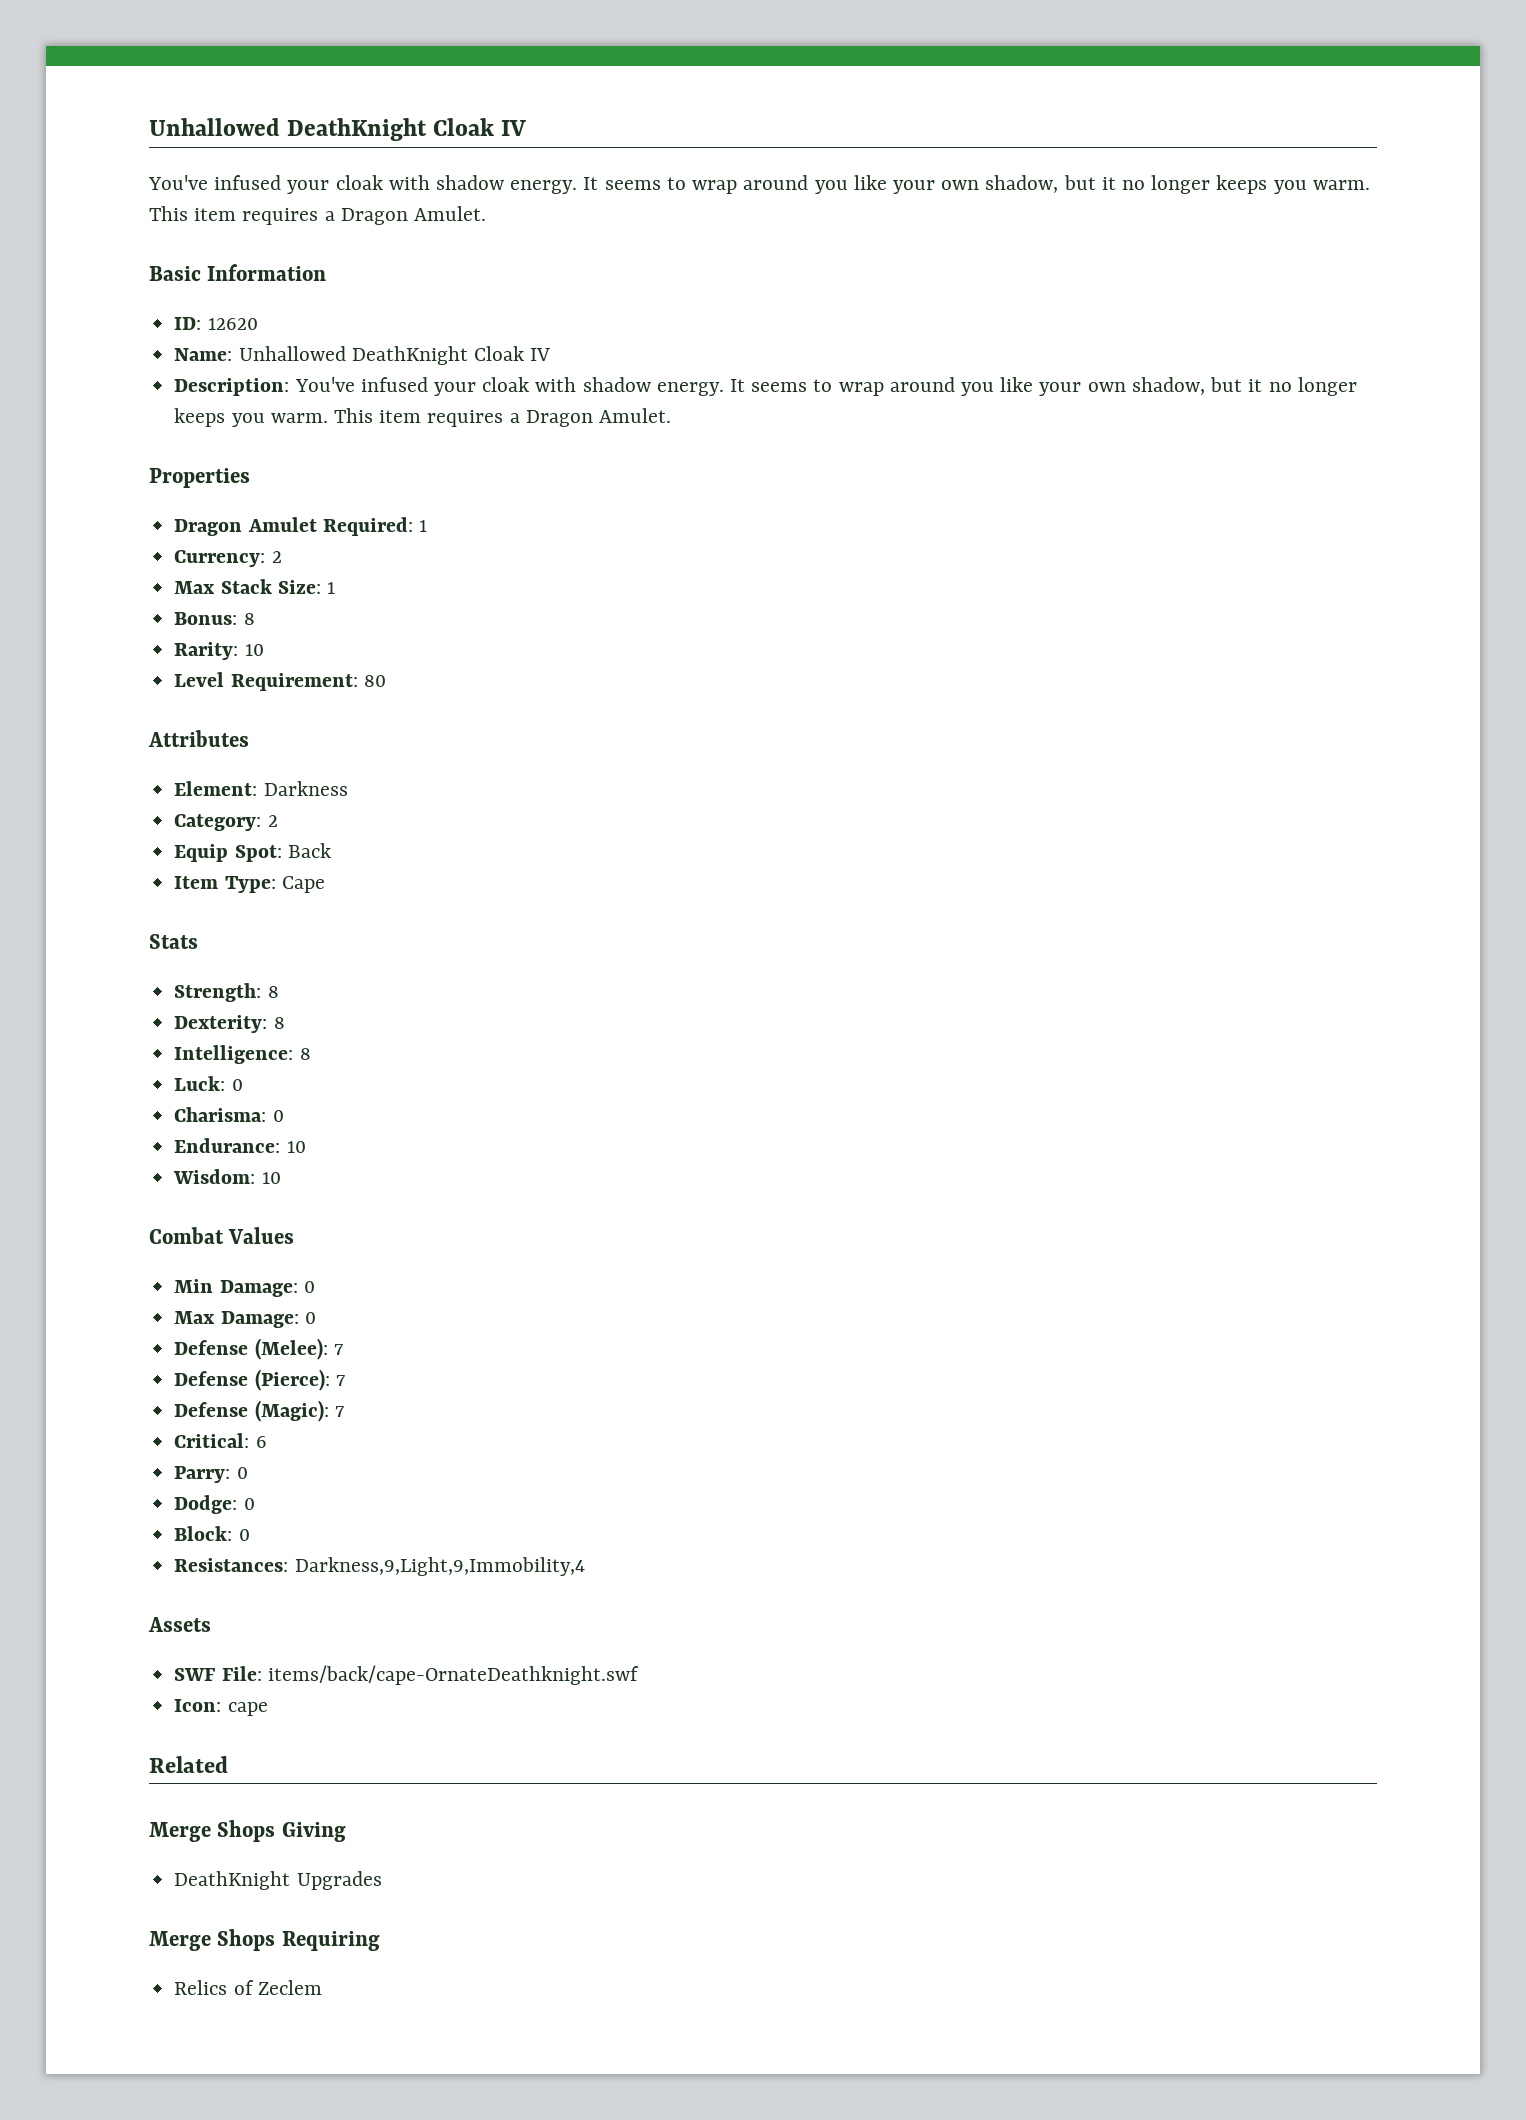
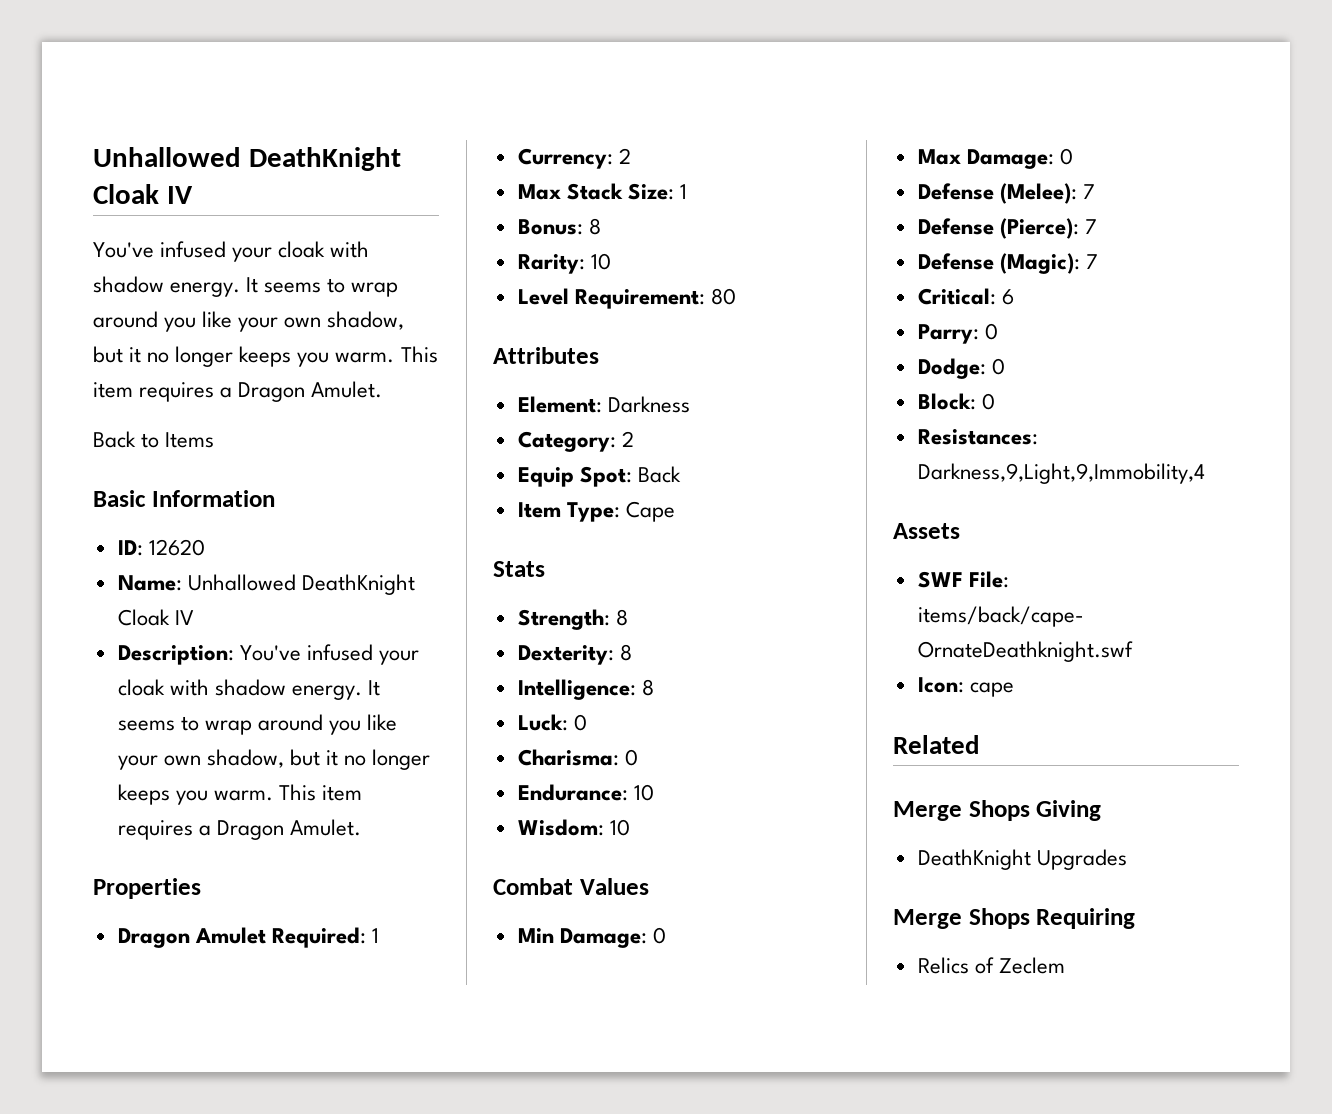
(487, 213) none -> [93,431,215,448] // Back to Items

